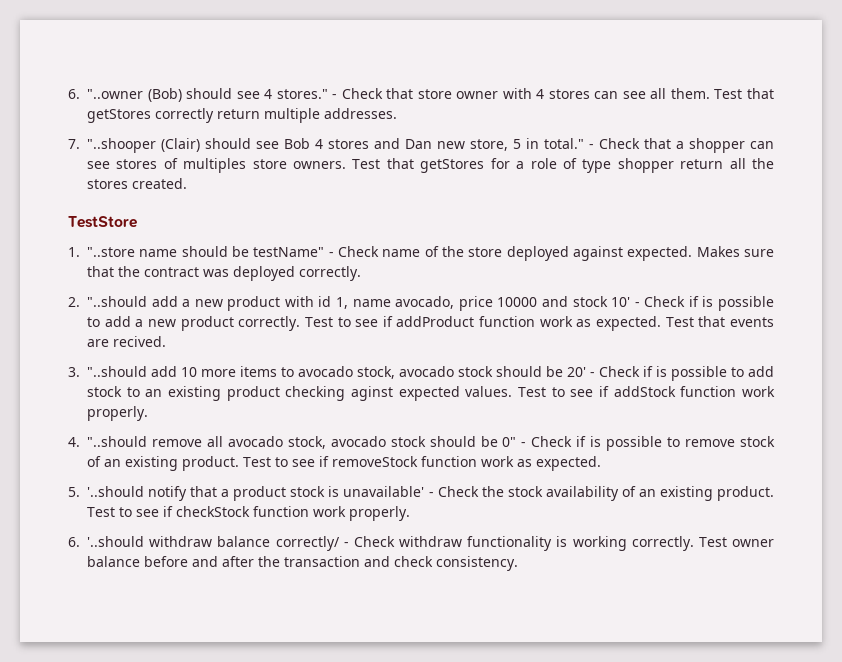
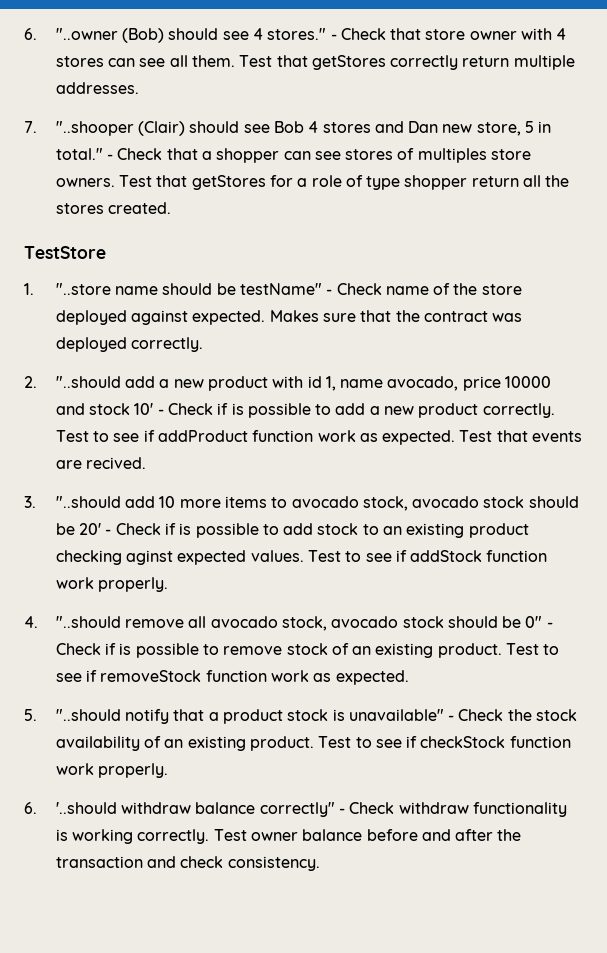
[87,486,144,497] '..should -> [55,709,121,721] "..should
[343,486,425,497] unavailable' -> [348,709,444,721] unavailable"
[275,536,340,551] correctly/ -> [259,802,335,817] correctly"

